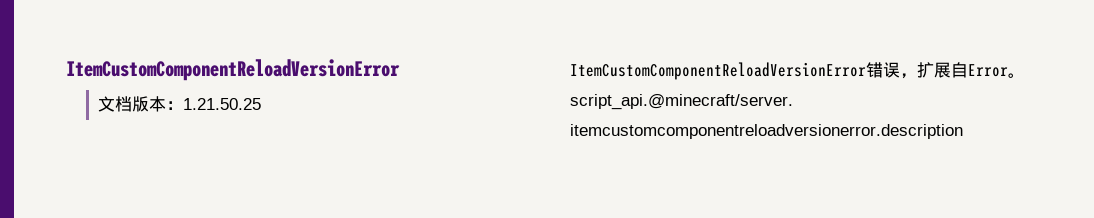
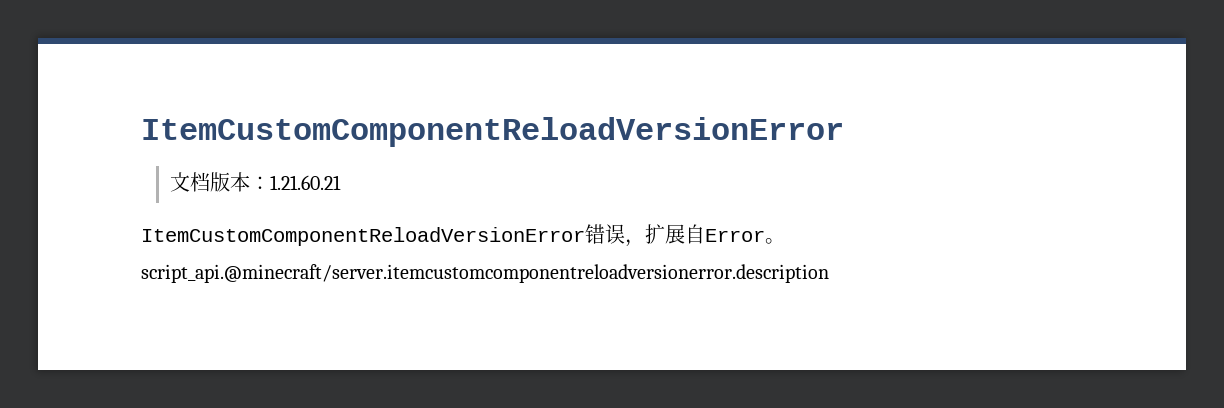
[182,98,261,110] 1.21.50.25 -> [269,175,341,190] 1.21.60.21

